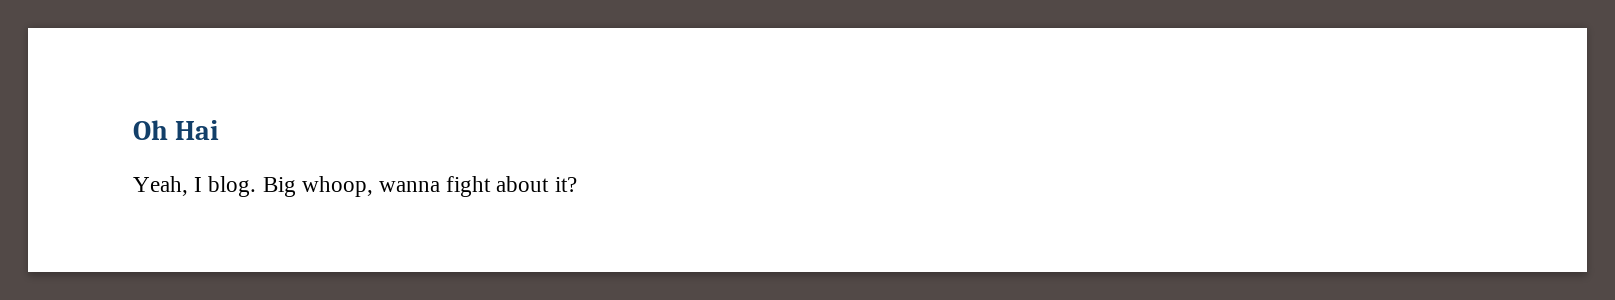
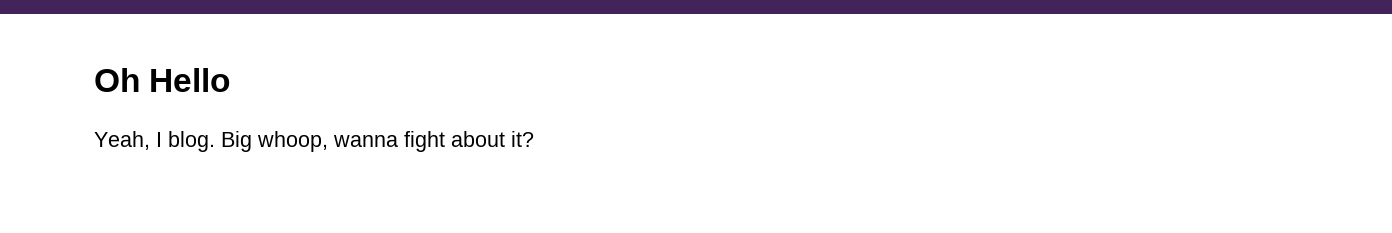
[175,120,220,140] Hai -> [149,68,231,92] Hello

